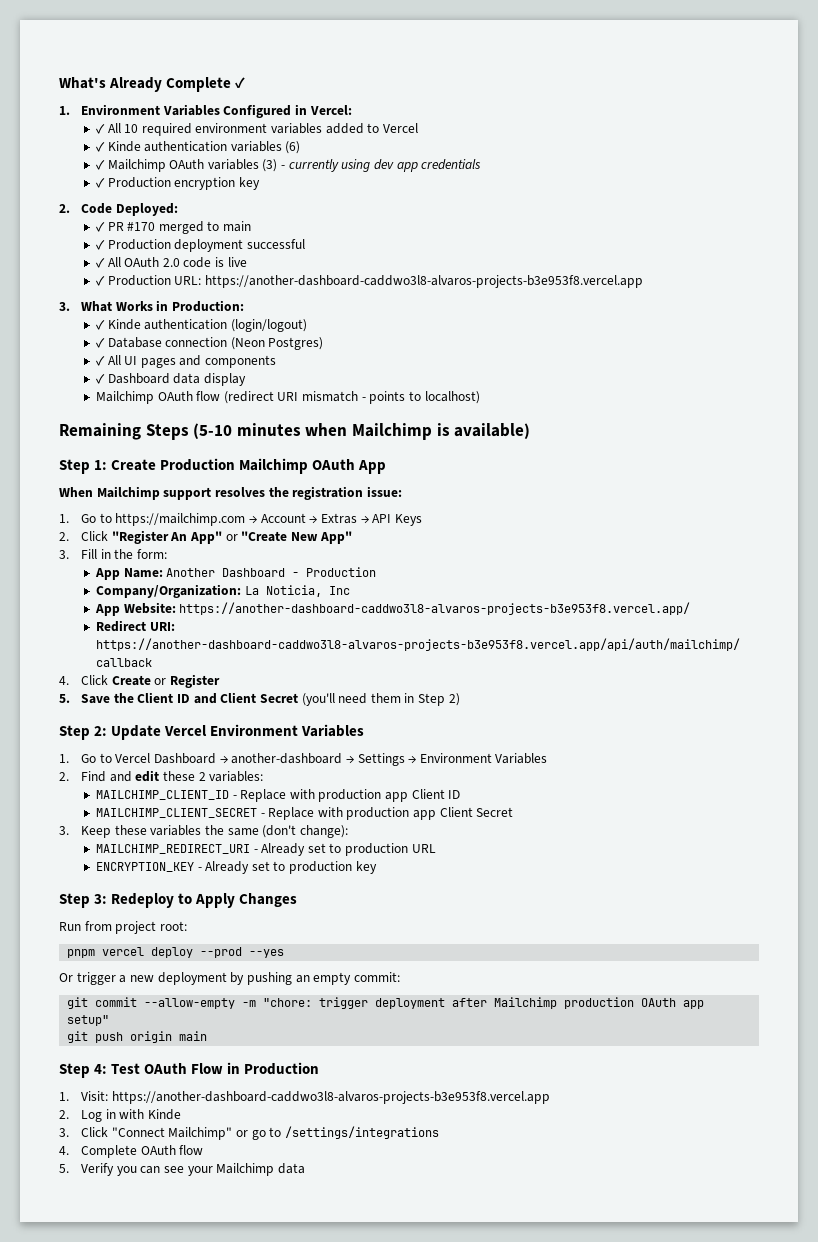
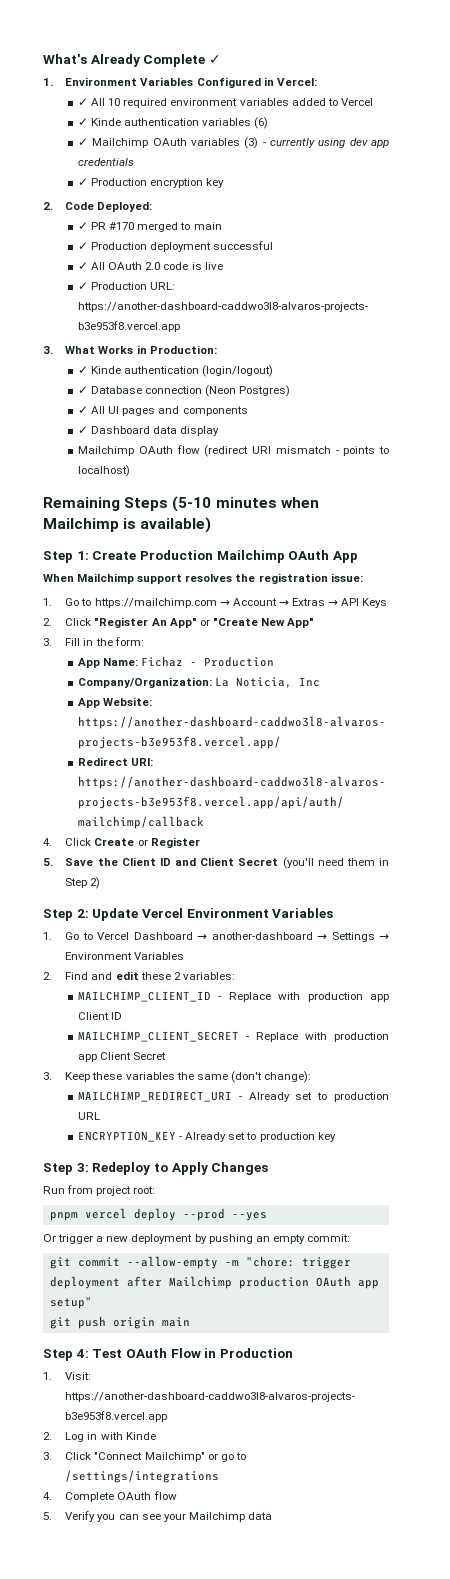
[166,568,286,577] Another Dashboard -> [141,656,184,667] Fichaz

